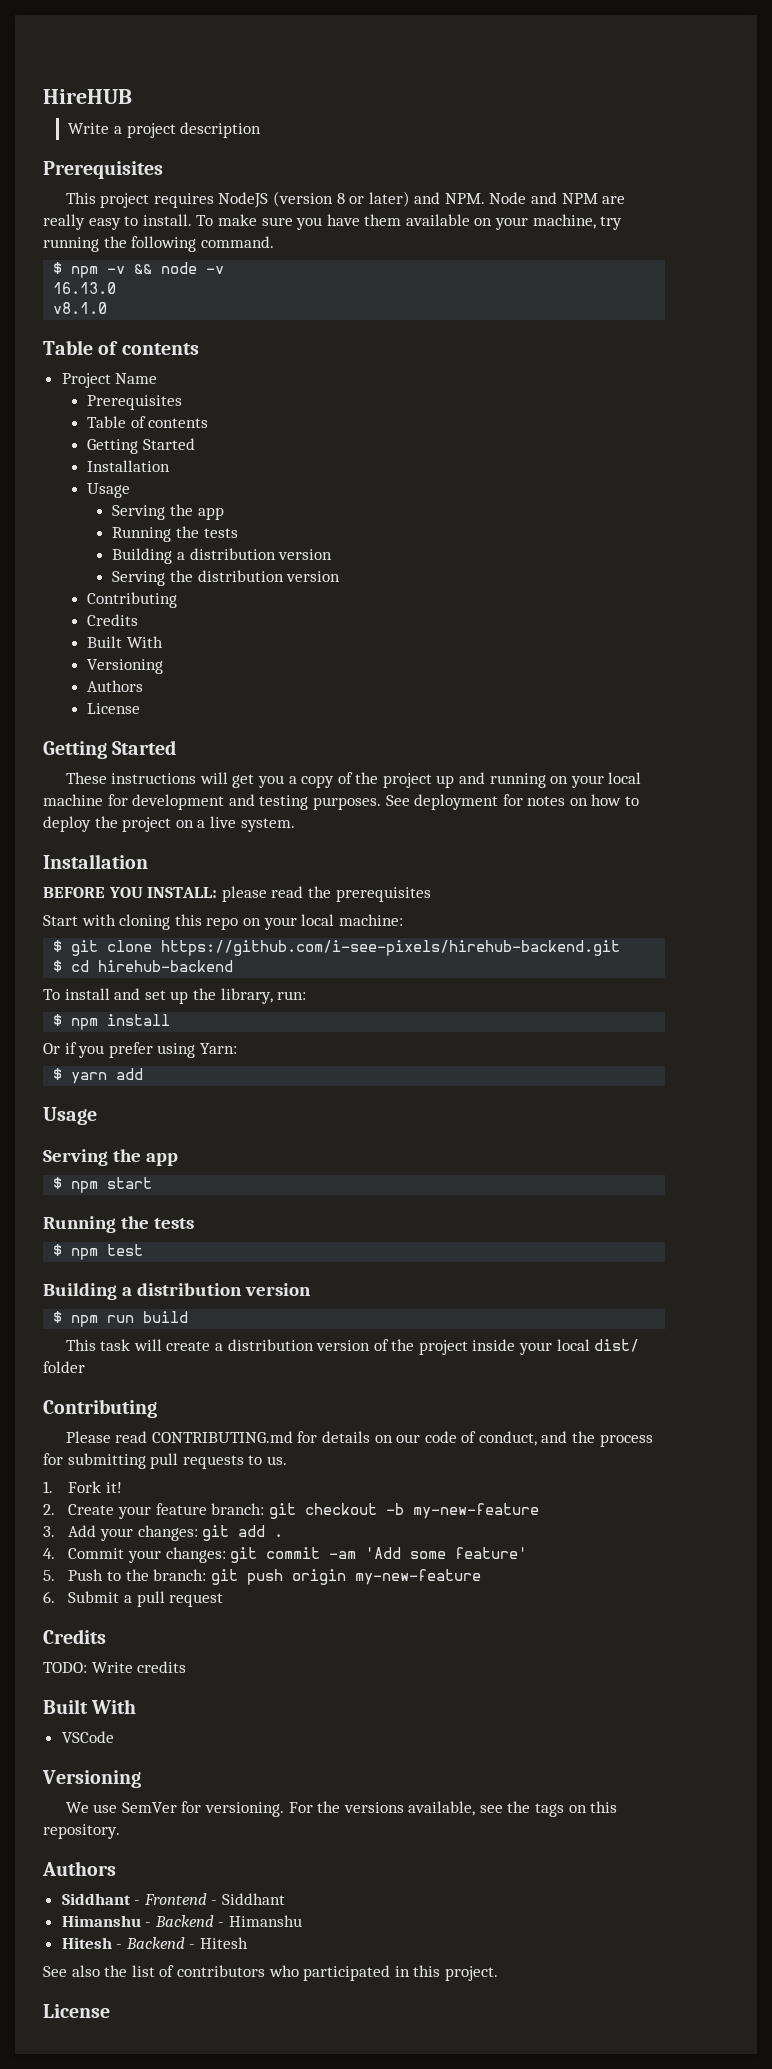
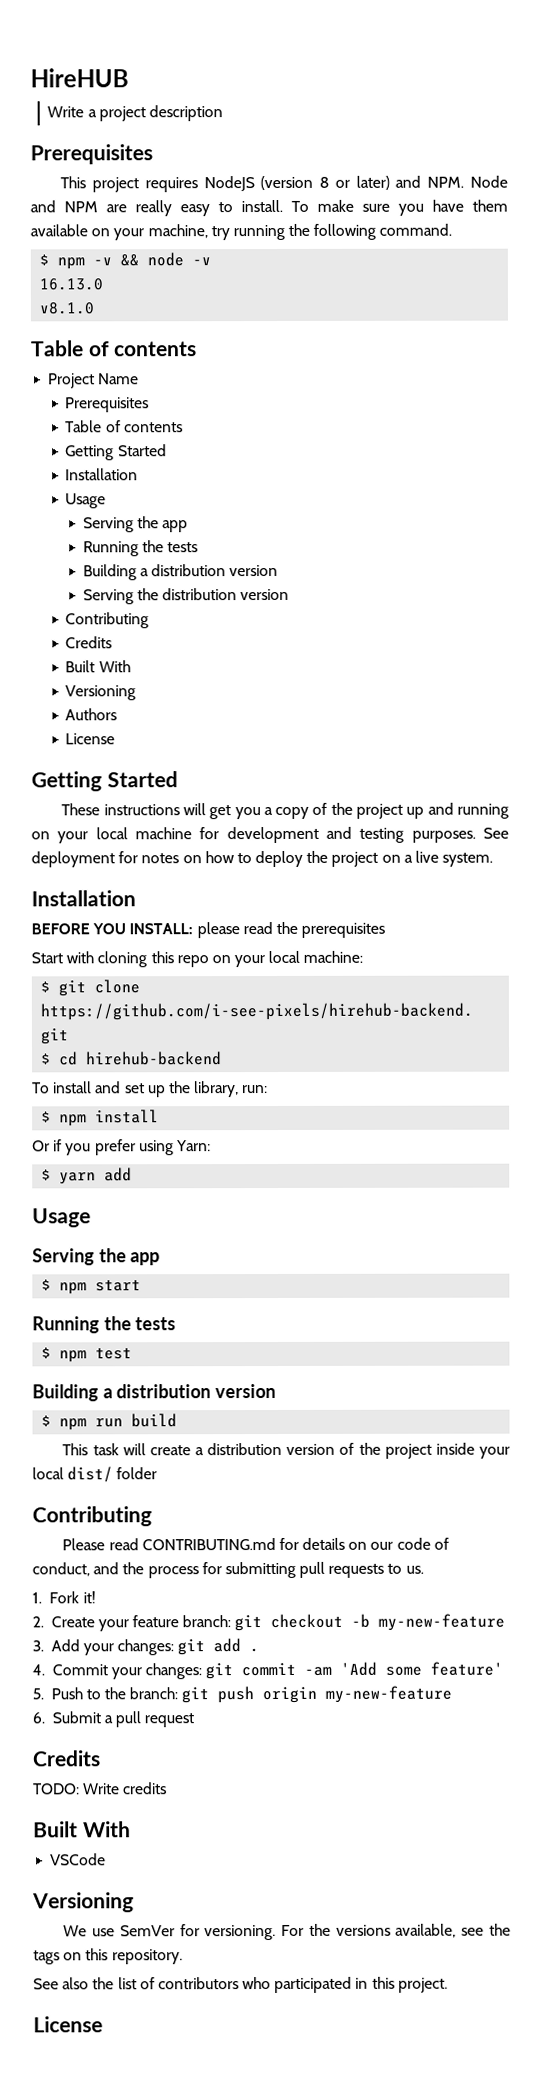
[42,1861,116,1876] [61,1893,286,1905] [61,1915,303,1927] [61,1937,249,1949] // Authors // Siddhant - Frontend - Siddhant // Himanshu - Backend - Himanshu // Hitesh - Backend - Hitesh -> (183, 1957) none

